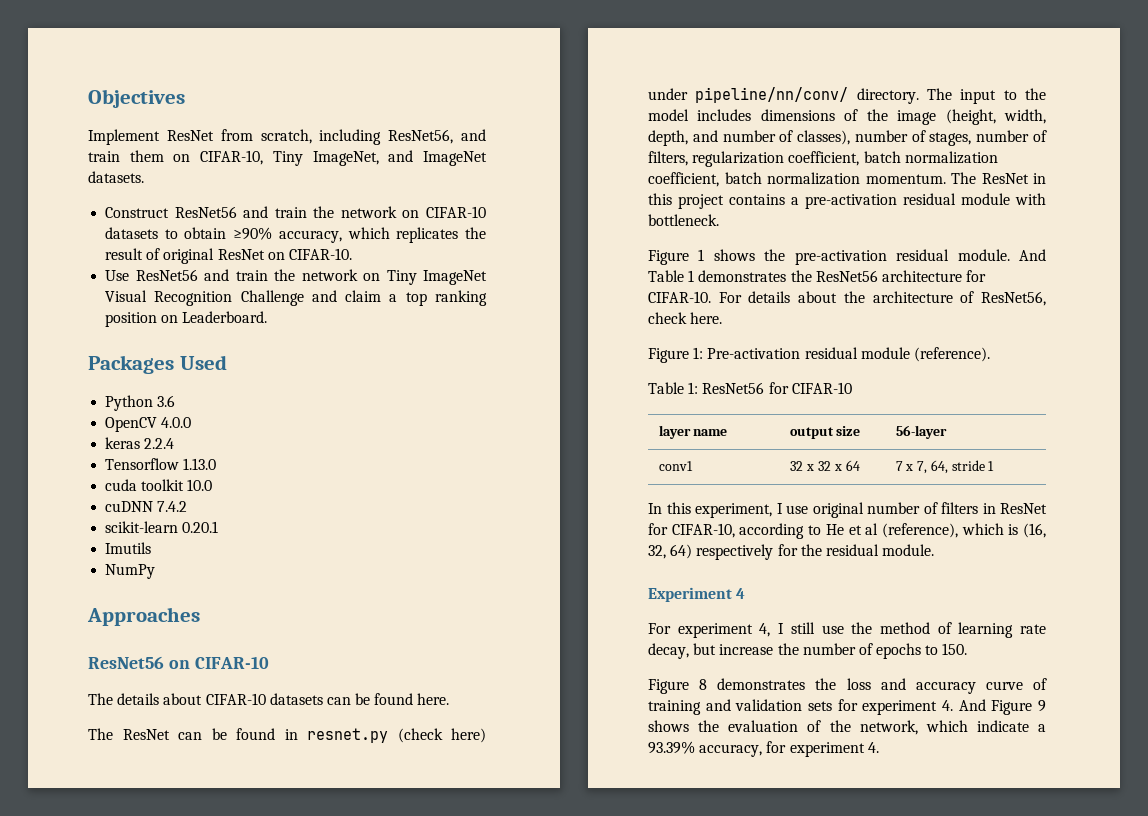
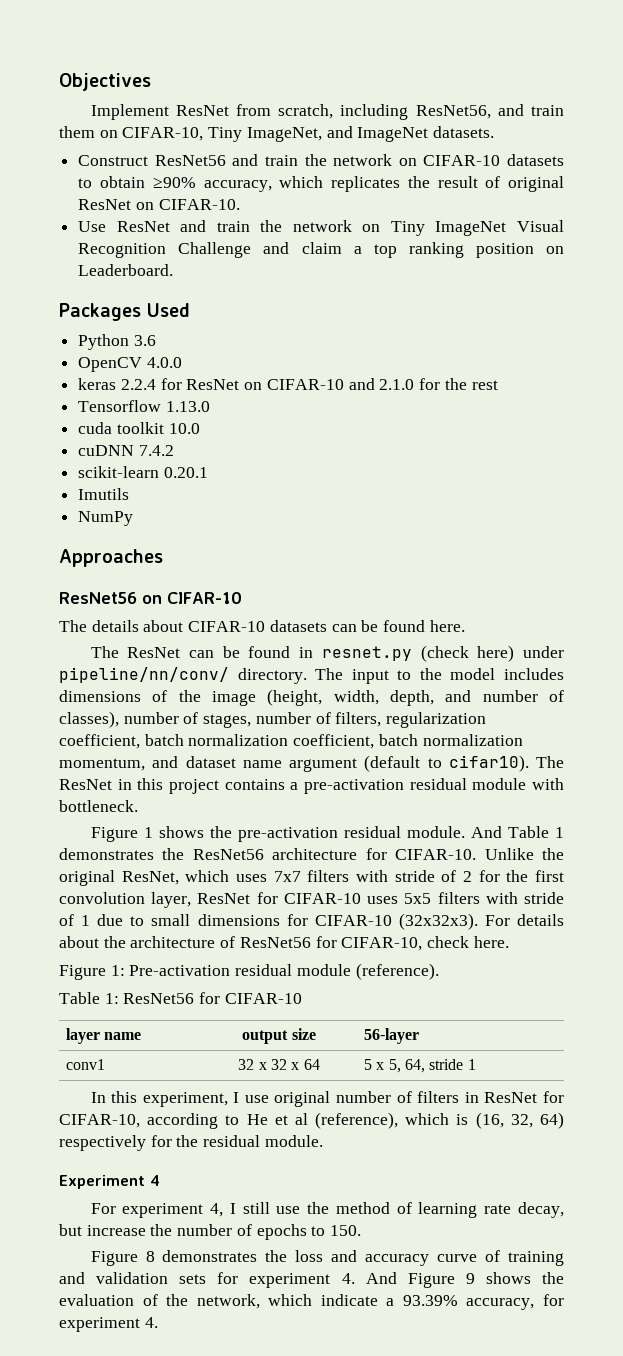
[135,269,198,281] ResNet56 -> [116,221,170,232] ResNet
(175, 443) none -> [160,378,498,390] for ResNet on CIFAR-10 and 2.1.0 for the rest
[865,174,946,184] momentum. -> [59,755,529,772] momentum, and dataset name argument (default to cifar10).
(711, 297) none -> [484,848,564,860] [59,870,564,886] [59,892,564,908] [59,913,478,930] Unlike the original ResNet, which uses 7x7 filters with stride of 2 for the first convolution layer, ResNet for CIFAR-10 uses 5x5 filters with stride of 1 due to small dimensions for CIFAR-10 (32x32x3).
[981,291,1046,306] ResNet56, -> [239,936,423,951] ResNet56 for CIFAR-10,
[895,461,928,474] 7 x 7, -> [364,1059,401,1073] 5 x 5,

